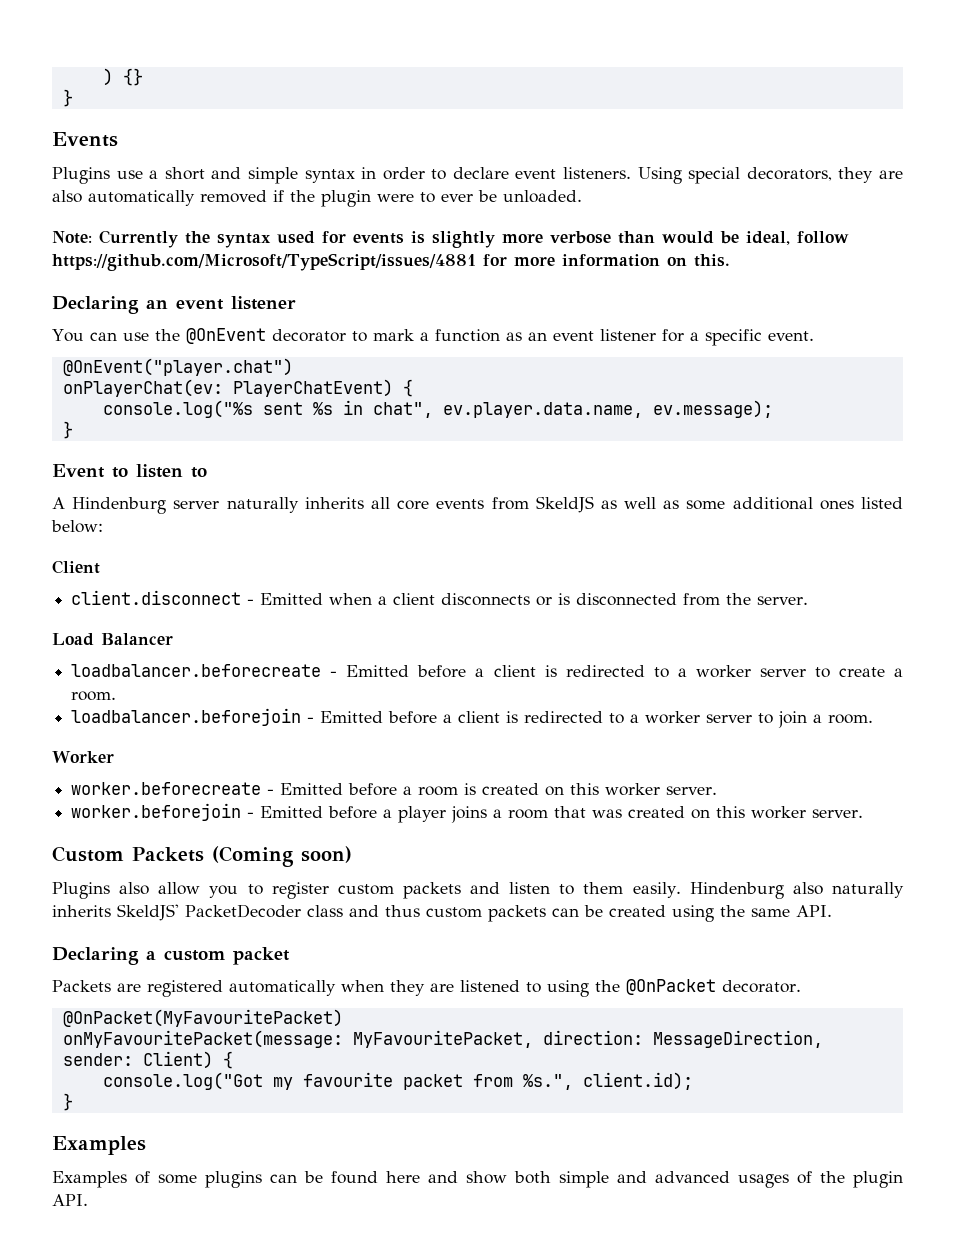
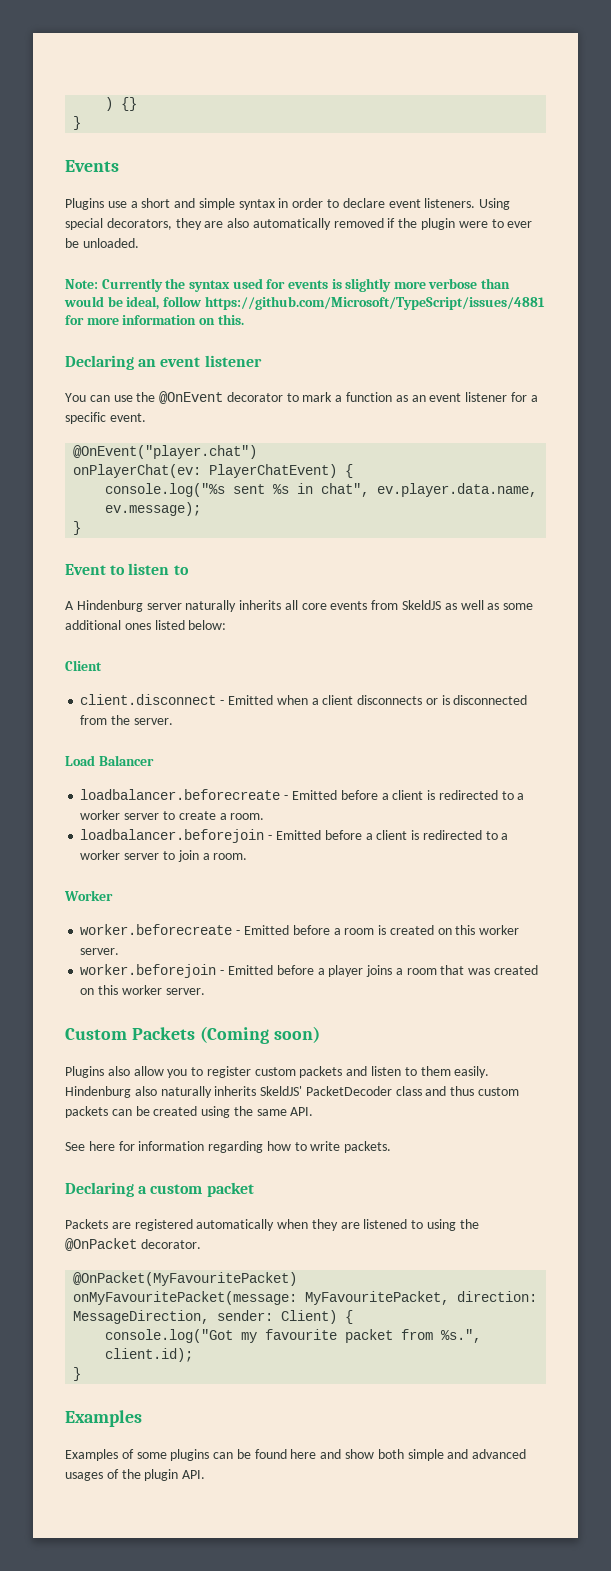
(832, 911) none -> [65,1141,392,1153] // See here for information regarding how to write packets.

